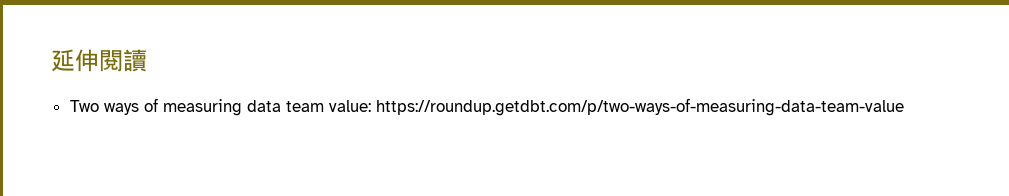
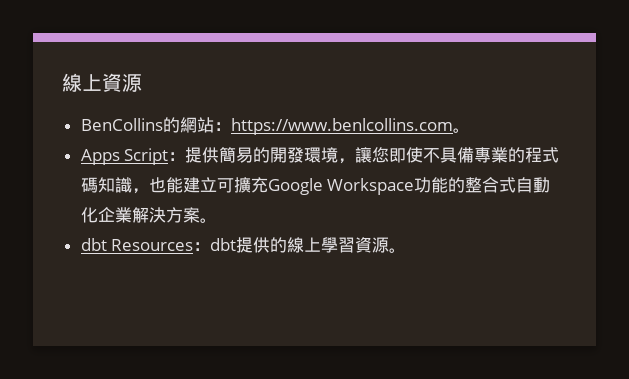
[51,49,147,72] [69,98,904,116] 延伸閱讀 // Two ways of measuring data team value: https://roundup.getdbt.com/p/two-ways-of-measuring-data-team-value -> [62,73,142,92] [80,117,470,135] [80,147,560,165] [80,177,551,195] [80,207,217,223] [80,237,407,253] 線上資源 // BenCollins的網站：https://www.benlcollins.com。 // Apps Script：提供簡易的開發環境，讓您即使不具備專業的程式碼知識，也能建立可擴充Google Workspace功能的整合式自動化企業解決方案。 // dbt Resources：dbt提供的線上學習資源。

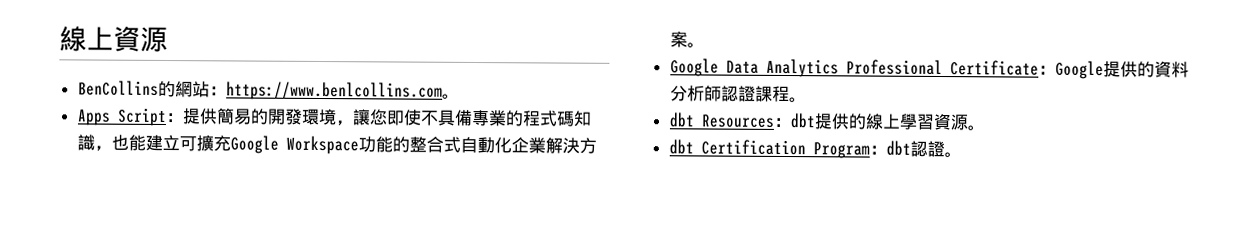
(217, 220) none -> [669,58,1189,80] [669,85,807,103] // Google Data Analytics Professional Certificate：Google提供的資料分析師認證課程。
(407, 250) none -> [668,139,962,159] // dbt Certification Program：dbt認證。

